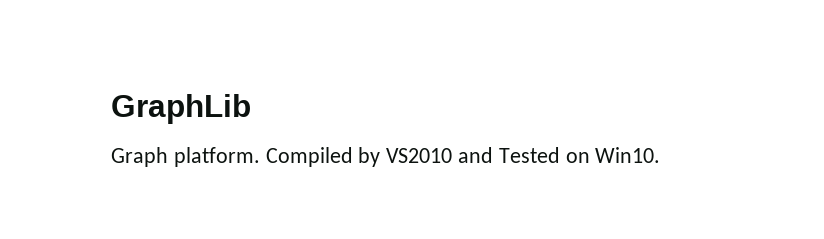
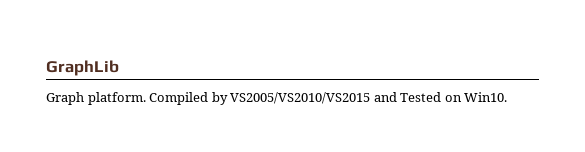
[386,148,453,163] VS2010 -> [230,92,371,104] VS2005/VS2010/VS2015

